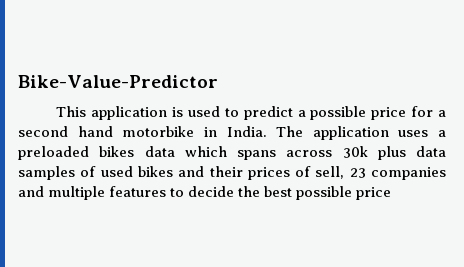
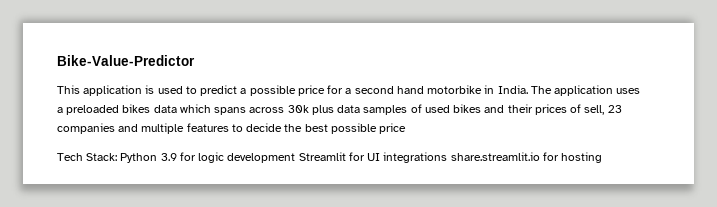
(392, 193) none -> [57,152,603,163] // Tech Stack: Python 3.9 for logic development Streamlit for UI integrations share.streamlit.io for hosting

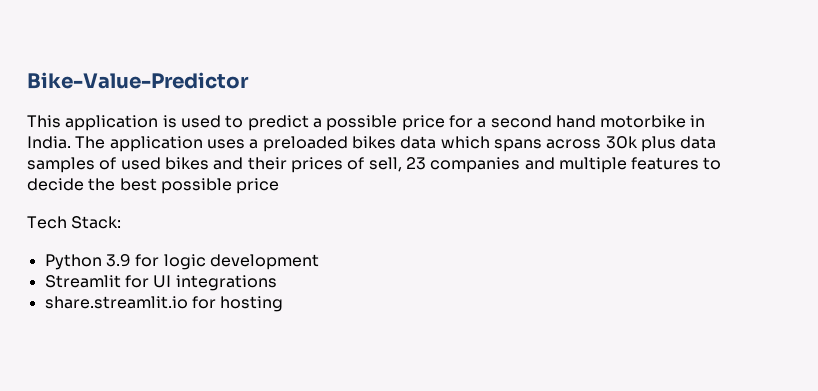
(118, 157) none -> (122, 222) //
(296, 158) none -> (319, 262) //
(448, 157) none -> (277, 283) //

